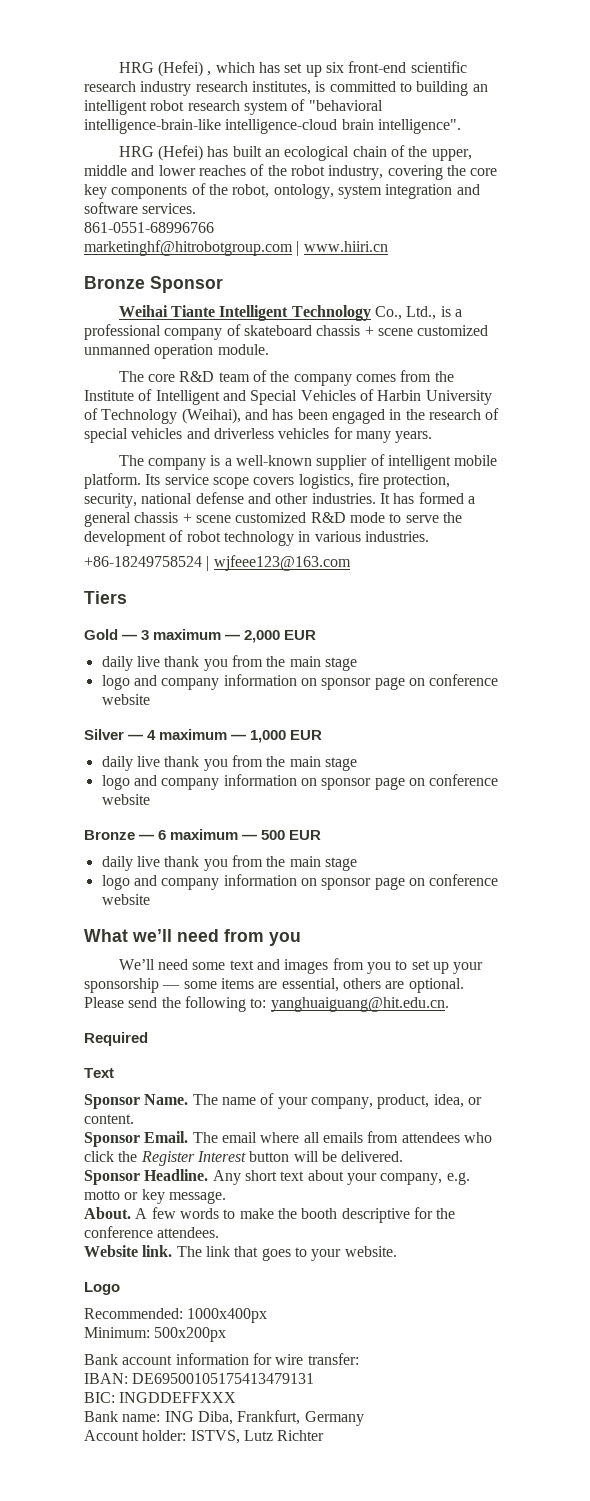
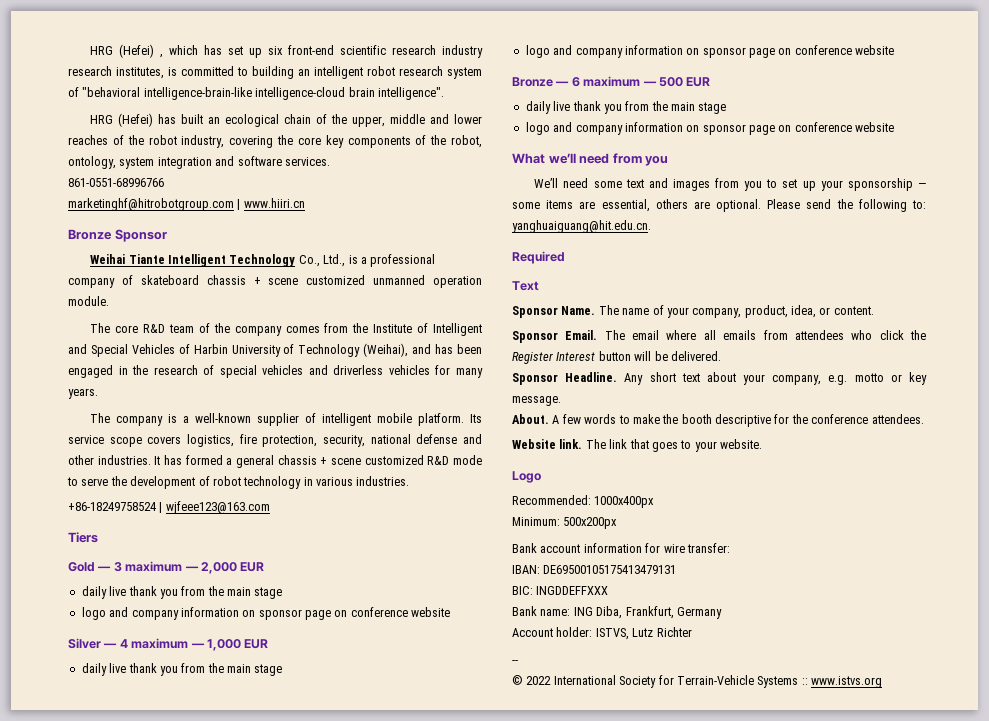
(325, 1435) none -> [512,660,518,664] [512,675,882,688] // -- // © 2022 International Society for Terrain-Vehicle Systems :: www.istvs.org

